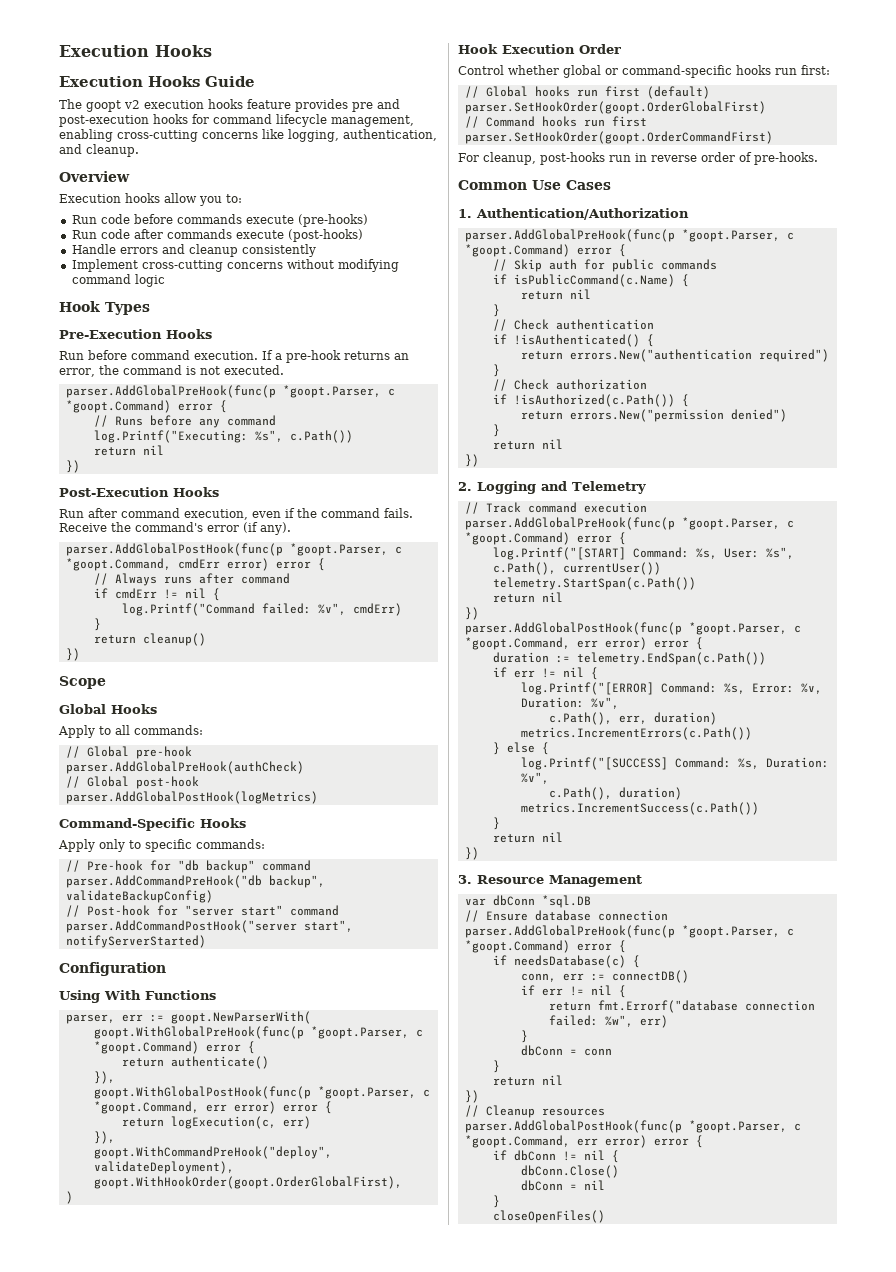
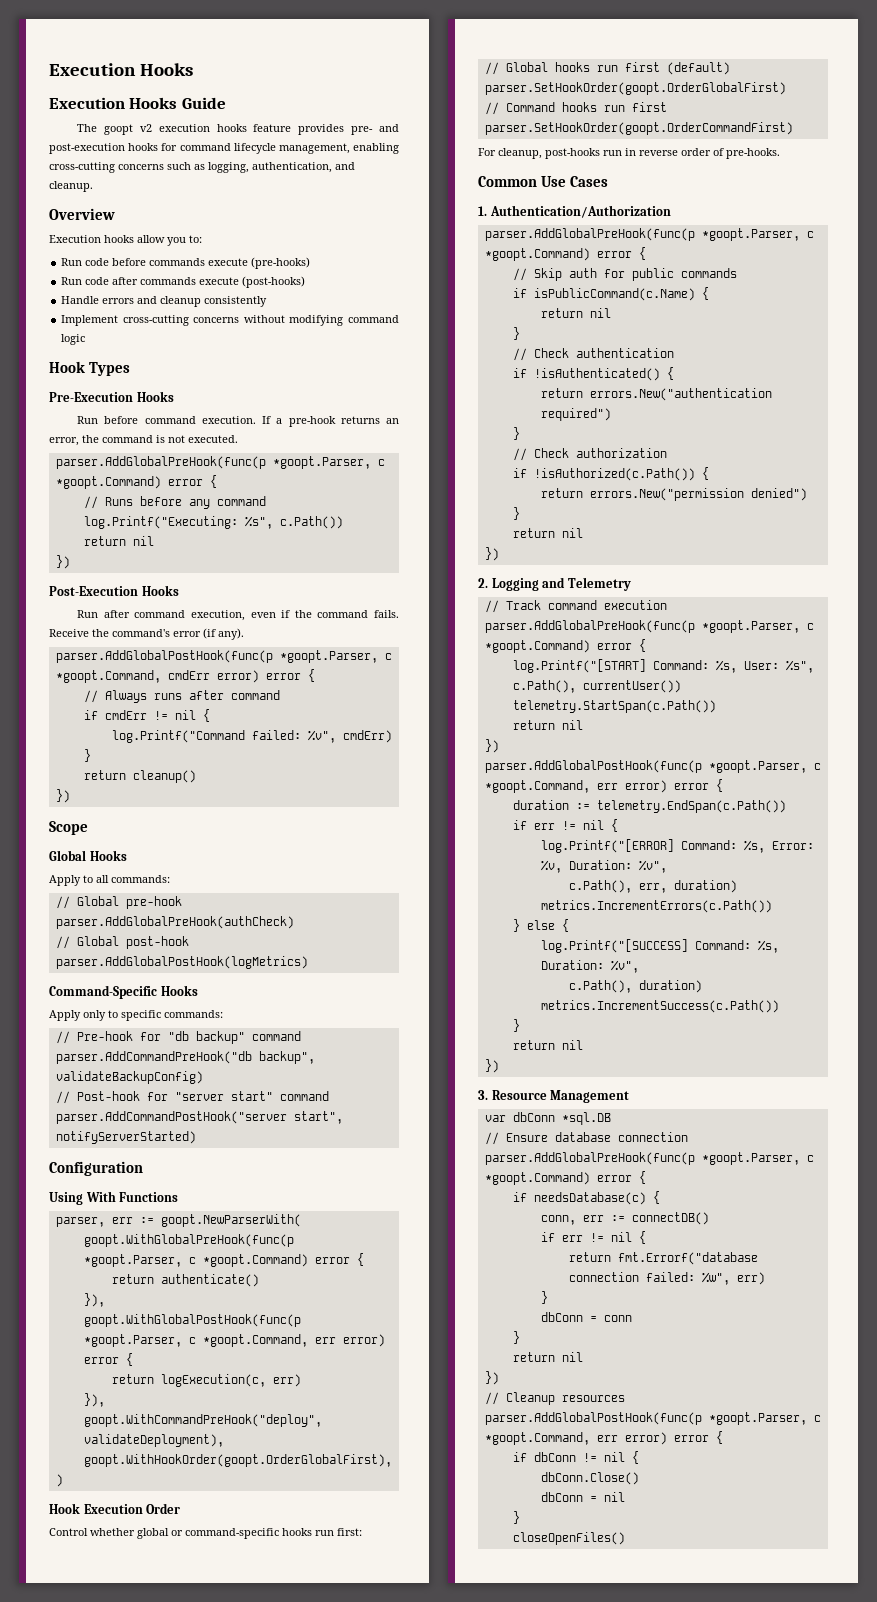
[352,102,373,112] pre -> [351,126,374,135] pre-
[262,129,284,139] like -> [167,162,205,170] such as

